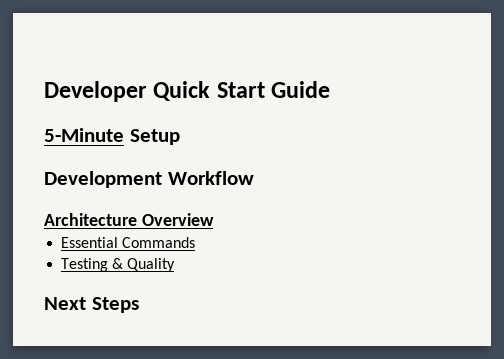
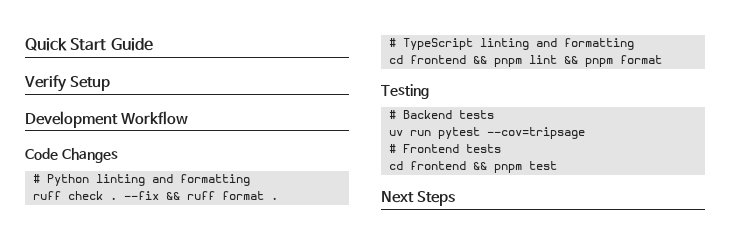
[44,81,147,102] Developer -> (25, 44) none
[44,128,124,142] 5-Minute -> [24,75,67,92] Verify
[44,213,214,226] [61,237,196,248] [61,258,176,272] Architecture Overview // Essential Commands // Testing & Quality -> [25,148,118,163] [32,174,250,186] [32,191,278,200] [388,38,634,50] [388,55,662,67] [381,84,429,99] [388,110,494,119] [388,127,585,139] [388,144,501,153] [388,161,557,173] Code Changes // # Python linting and formatting // ruff check . --fix && ruff format . // # TypeScript linting and formatting // cd frontend && pnpm lint && pnpm format // Testing // # Backend tests // uv run pytest --cov=tripsage // # Frontend tests // cd frontend && pnpm test

